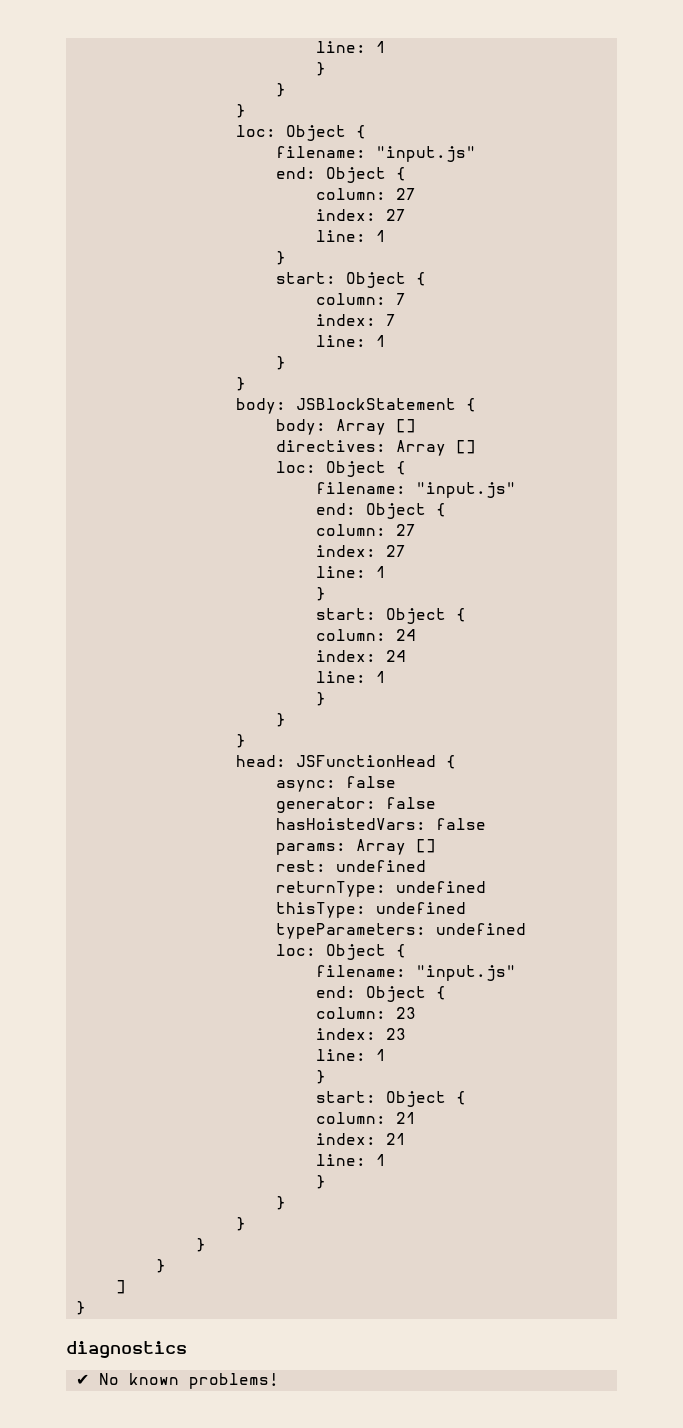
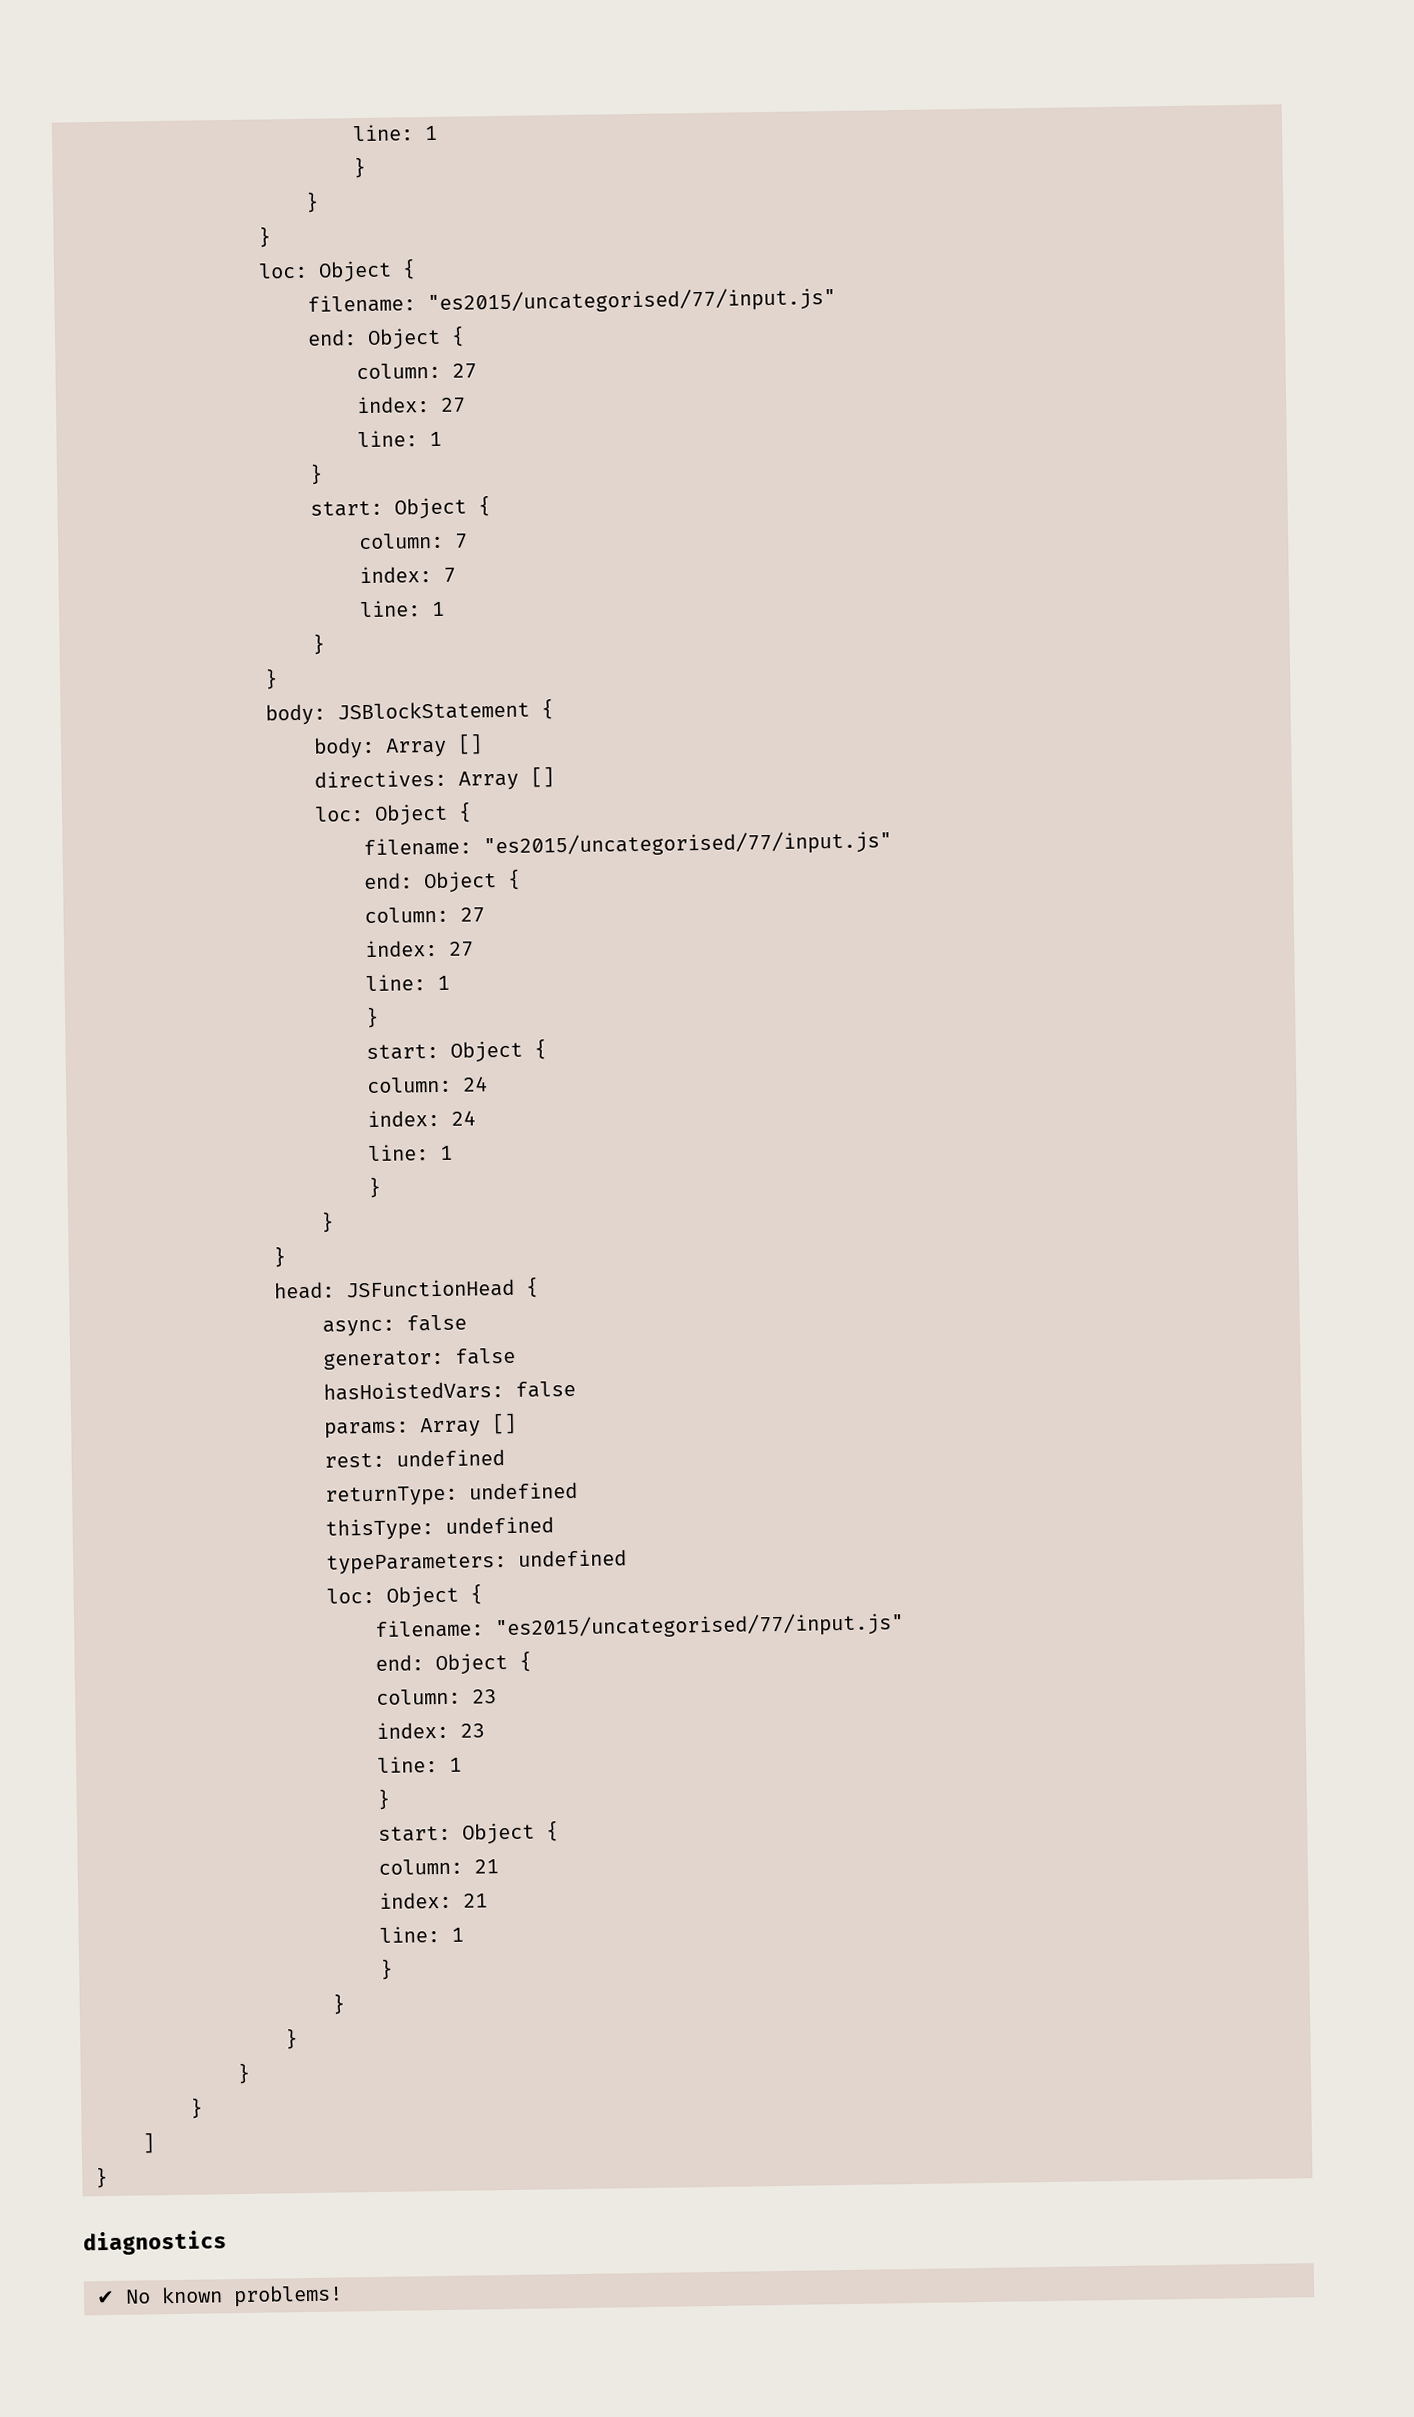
[376,146,477,162] "input.js" -> [426,286,836,316] "es2015/uncategorised/77/input.js"
[416,482,517,498] "input.js" -> [482,830,892,859] "es2015/uncategorised/77/input.js"
[416,965,517,981] "input.js" -> [494,1612,904,1641] "es2015/uncategorised/77/input.js"

